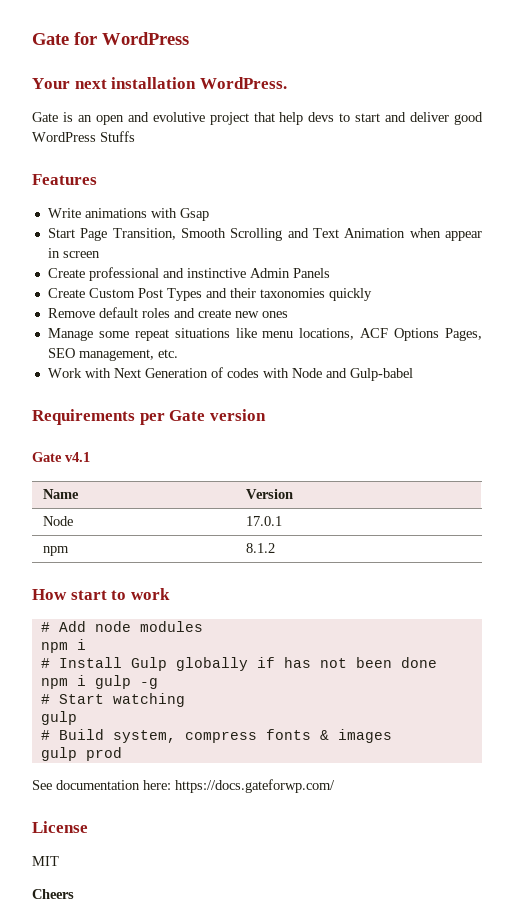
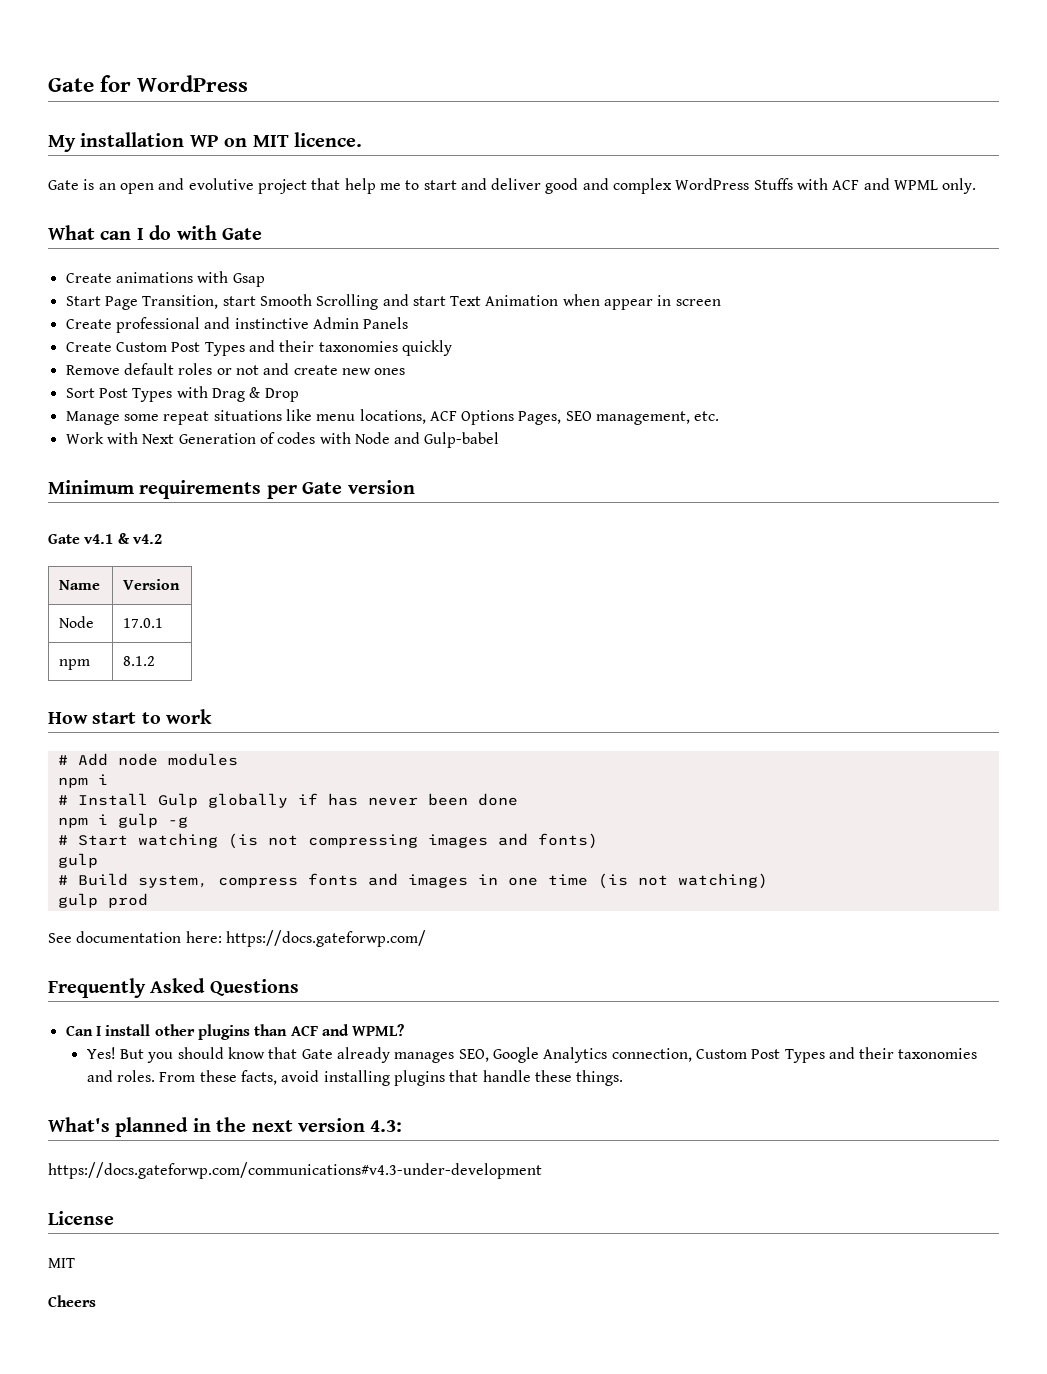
[32,77,287,89] Your next installation WordPress. -> [48,132,362,152] My installation WP on MIT licence.
[308,112,335,122] devs -> [379,183,401,190] me
(484, 118) none -> [582,178,673,194] and complex
[32,174,97,185] [47,208,81,218] // Features // Write -> [797,178,977,194] [48,225,262,240] [65,273,112,283] with ACF and WPML only. // What can I do with Gate // Create
(176, 234) none -> [222,296,256,306] start
(309, 233) none -> [412,296,446,306] start
(170, 313) none -> [216,365,259,375] or not
(288, 314) none -> [65,386,299,402] // Sort Post Types with Drag & Drop
[32,409,135,425] Requirements -> [48,480,262,499] Minimum requirements
(90, 457) none -> [117,533,162,544] & v4.2
[319,658,347,668] not -> [367,797,418,806] never
(185, 700) none -> [227,833,598,849] (is not compressing images and fonts)
[319,729,392,743] & images -> [367,873,768,889] and images in one time (is not watching)
(335, 786) none -> [48,978,299,998] [65,1024,405,1040] [86,1047,978,1063] [86,1070,624,1086] [48,1117,403,1137] [48,1162,542,1179] // Frequently Asked Questions // Can I install other plugins than ACF and WPML? // Yes! But you should know that Gate already manages SEO, Google Analytics connection, Custom Post Types and their taxonomies and roles. From these facts, avoid installing plugins that handle these things. // What's planned in the next version 4.3: // https://docs.gateforwp.com/communications#v4.3-under-development

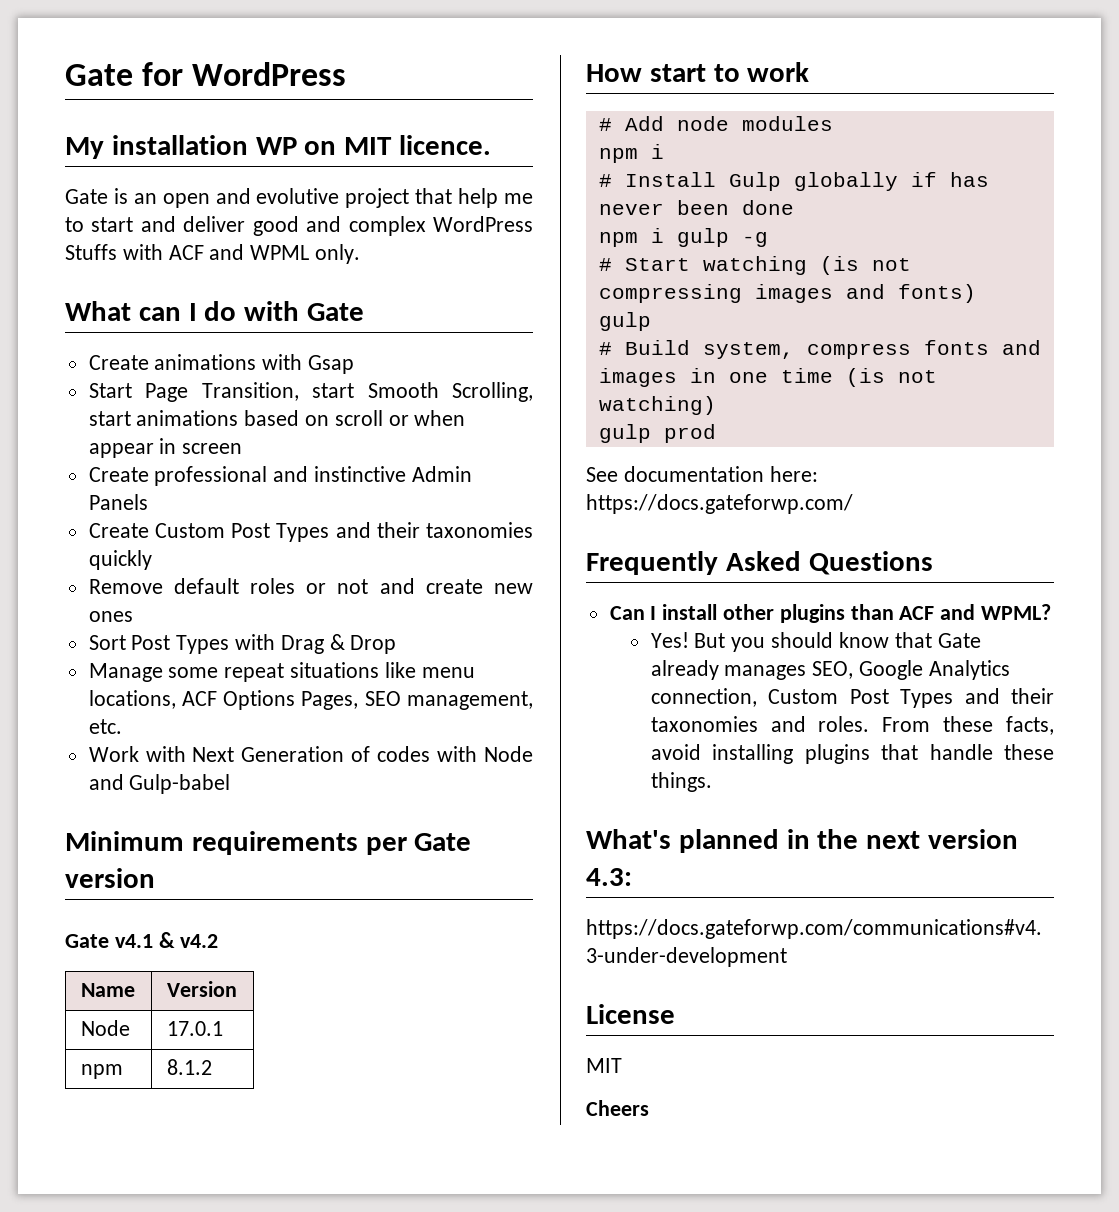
[316,294,559,310] Scrolling and start Text Animation -> [452,382,533,402] [88,410,409,426] Scrolling, start animations based on scroll or

